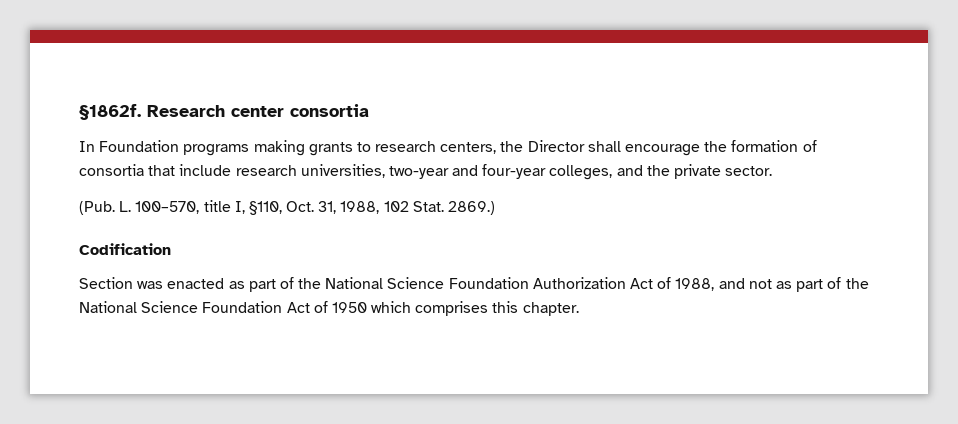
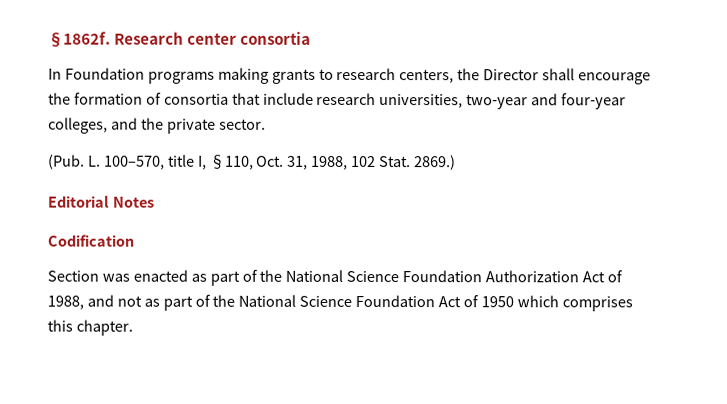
(496, 208) none -> [47,195,155,208] // Editorial Notes

